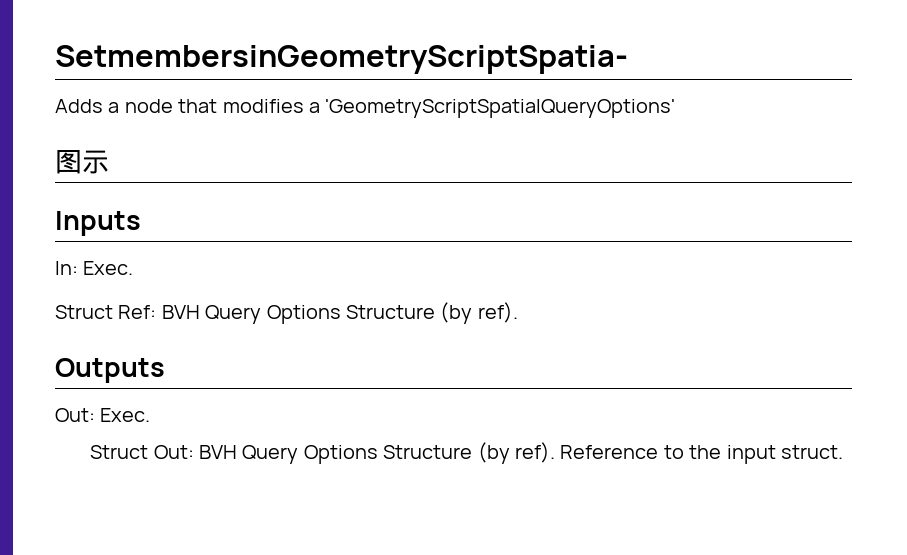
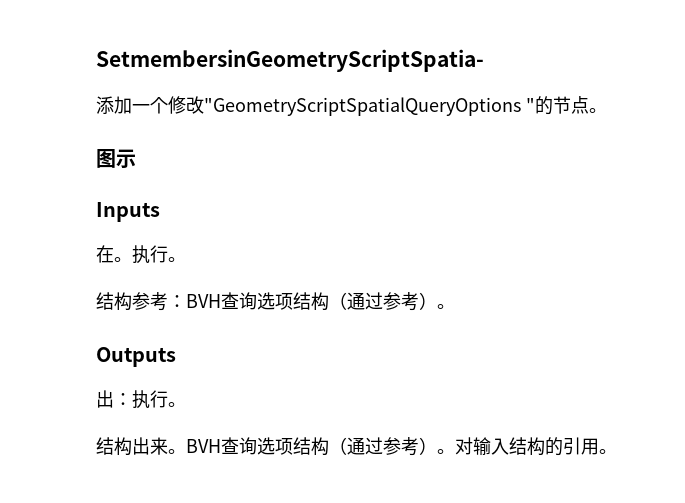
[55,99,676,118] [55,150,109,174] [55,211,141,236] [55,261,134,275] [55,302,518,324] [55,358,165,383] [55,408,151,422] [90,442,844,464] Adds a node that modifies a 'GeometryScriptSpatialQueryOptions' // 图示 // Inputs // In: Exec. // Struct Ref: BVH Query Options Structure (by ref). // Outputs // Out: Exec. // Struct Out: BVH Query Options Structure (by ref). Reference to the input struct. -> [96,96,607,116] [96,149,136,168] [96,202,160,222] [96,245,186,264] [96,292,455,311] [96,347,176,367] [96,390,186,409] [96,437,617,456] 添加一个修改"GeometryScriptSpatialQueryOptions "的节点。 // 图示 // Inputs // 在。执行。 // 结构参考：BVH查询选项结构（通过参考）。 // Outputs // 出：执行。 // 结构出来。BVH查询选项结构（通过参考）。对输入结构的引用。

